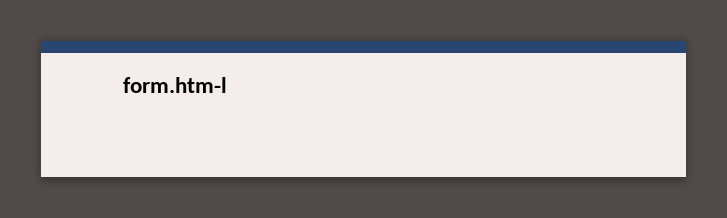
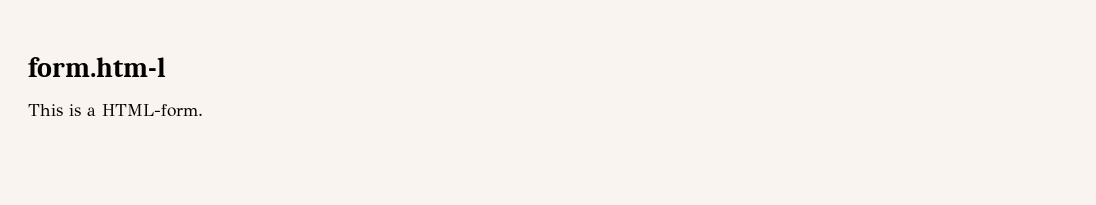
(227, 85) none -> [28,104,203,117] // This is a HTML-form.

